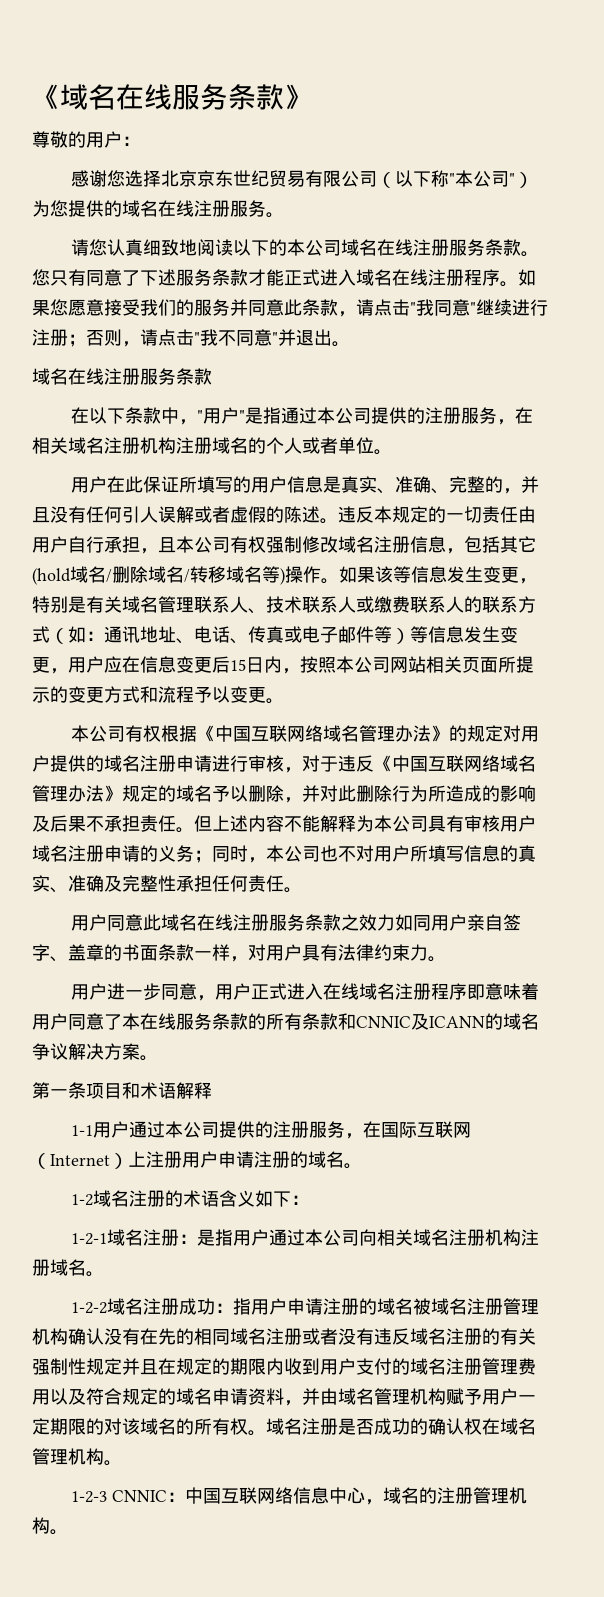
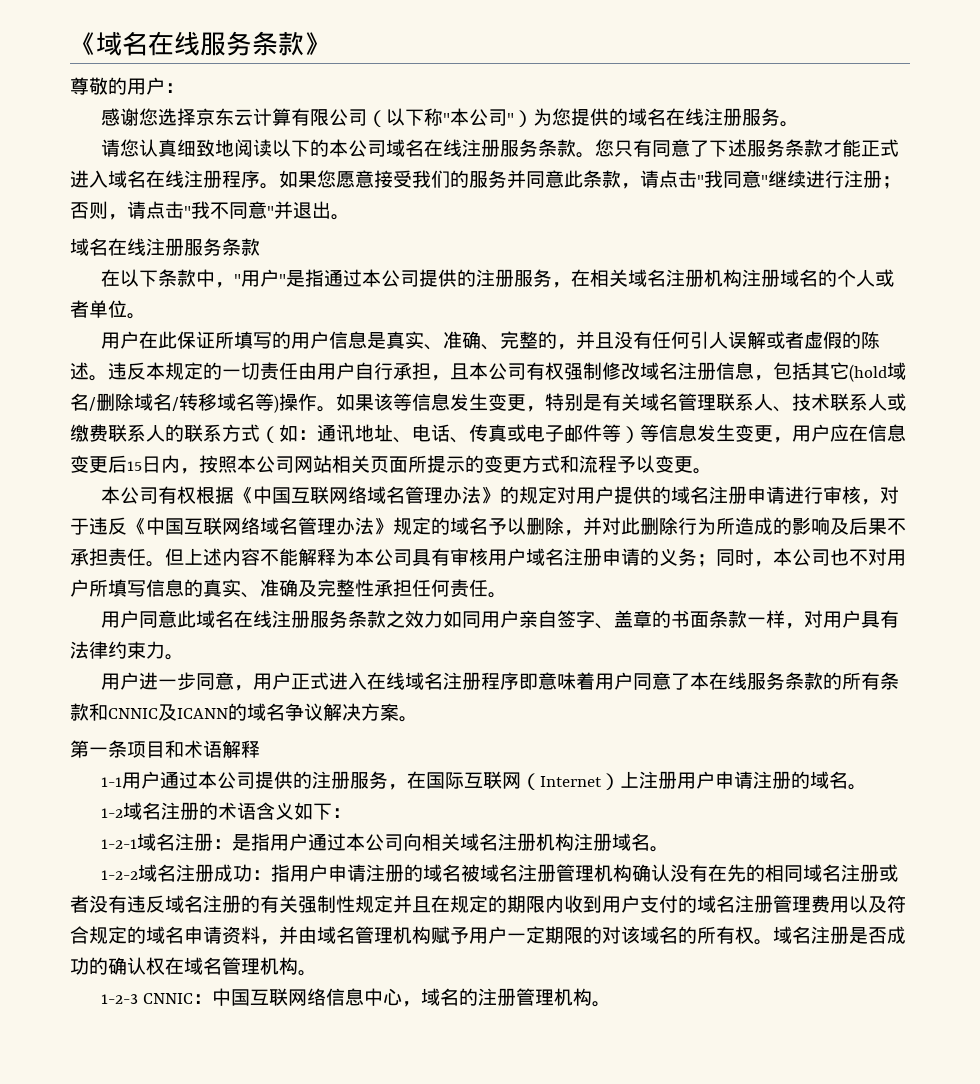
[160,170,305,187] 北京京东世纪贸易 -> [196,108,292,126] 京东云计算

